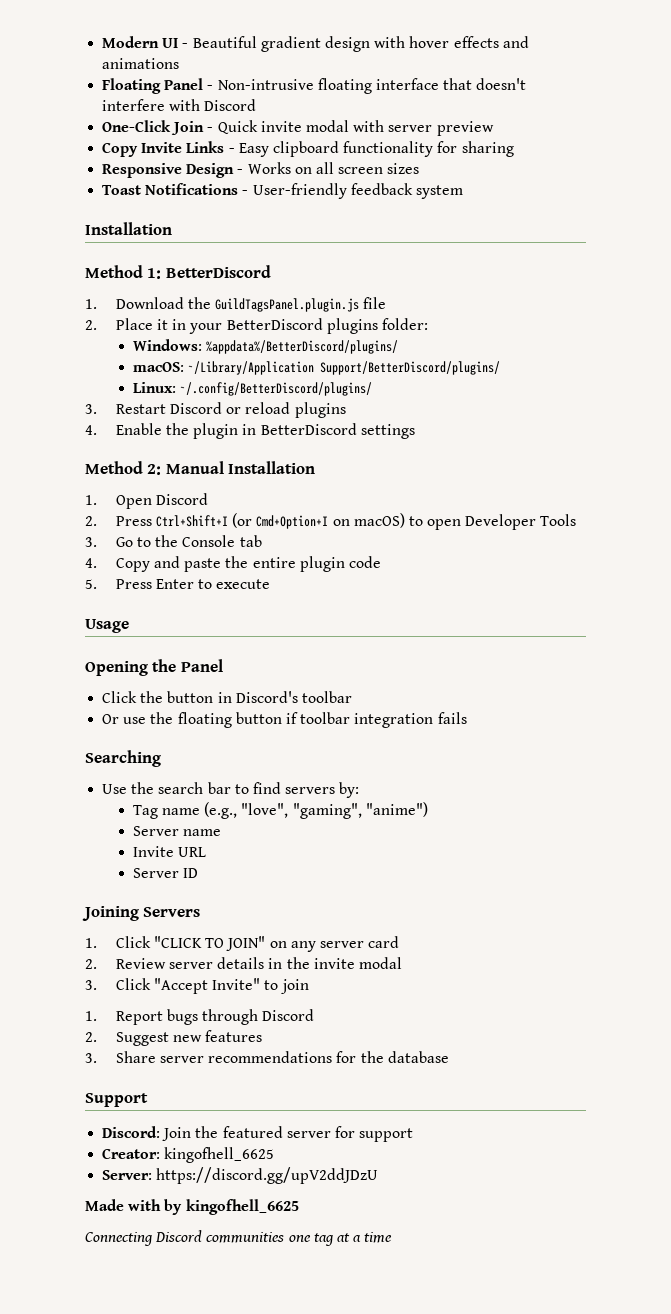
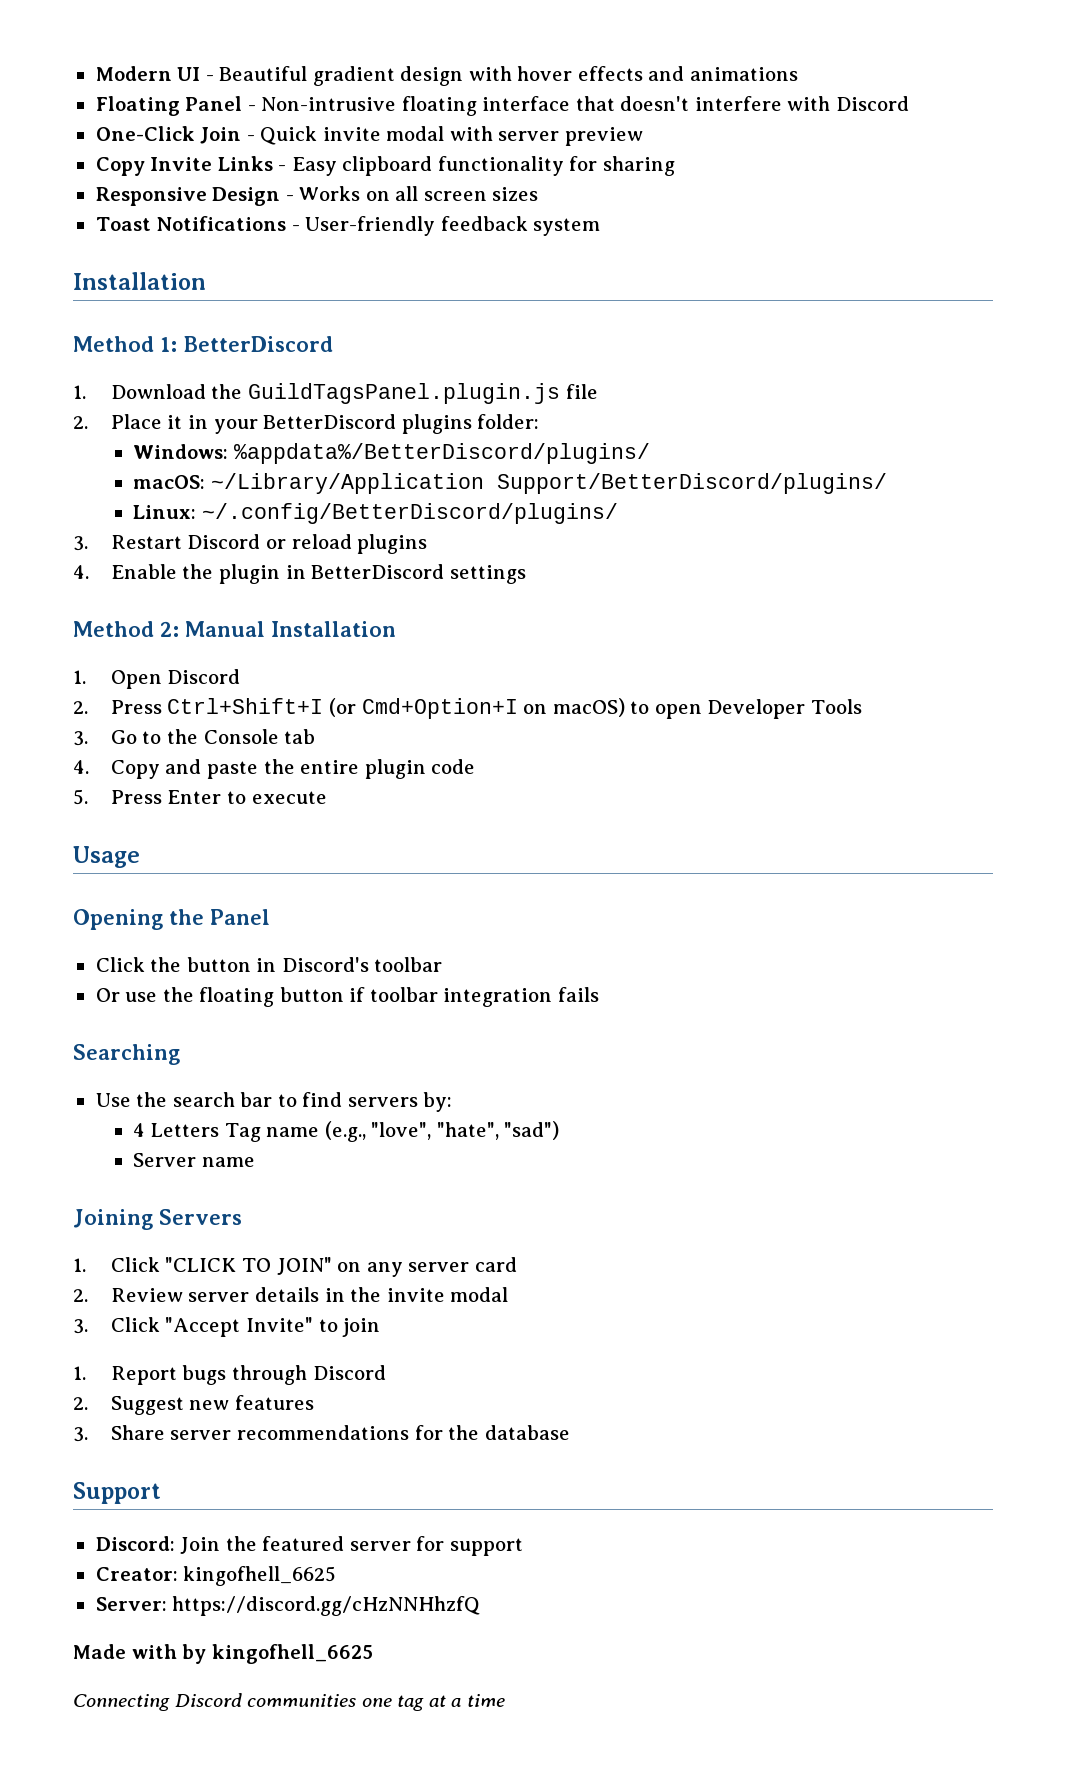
(360, 790) none -> [133,1123,220,1137] 4 Letters
[292,802,428,819] "gaming", "anime") -> [436,1121,560,1140] "hate", "sad")
[132,846,207,857] [132,868,199,878] // Invite URL // Server ID -> (256, 1162) none
[156,1167,379,1184] https://discord.gg/upV2ddJDzU -> [172,1596,481,1616] https://discord.gg/cHzNNHhzfQ

